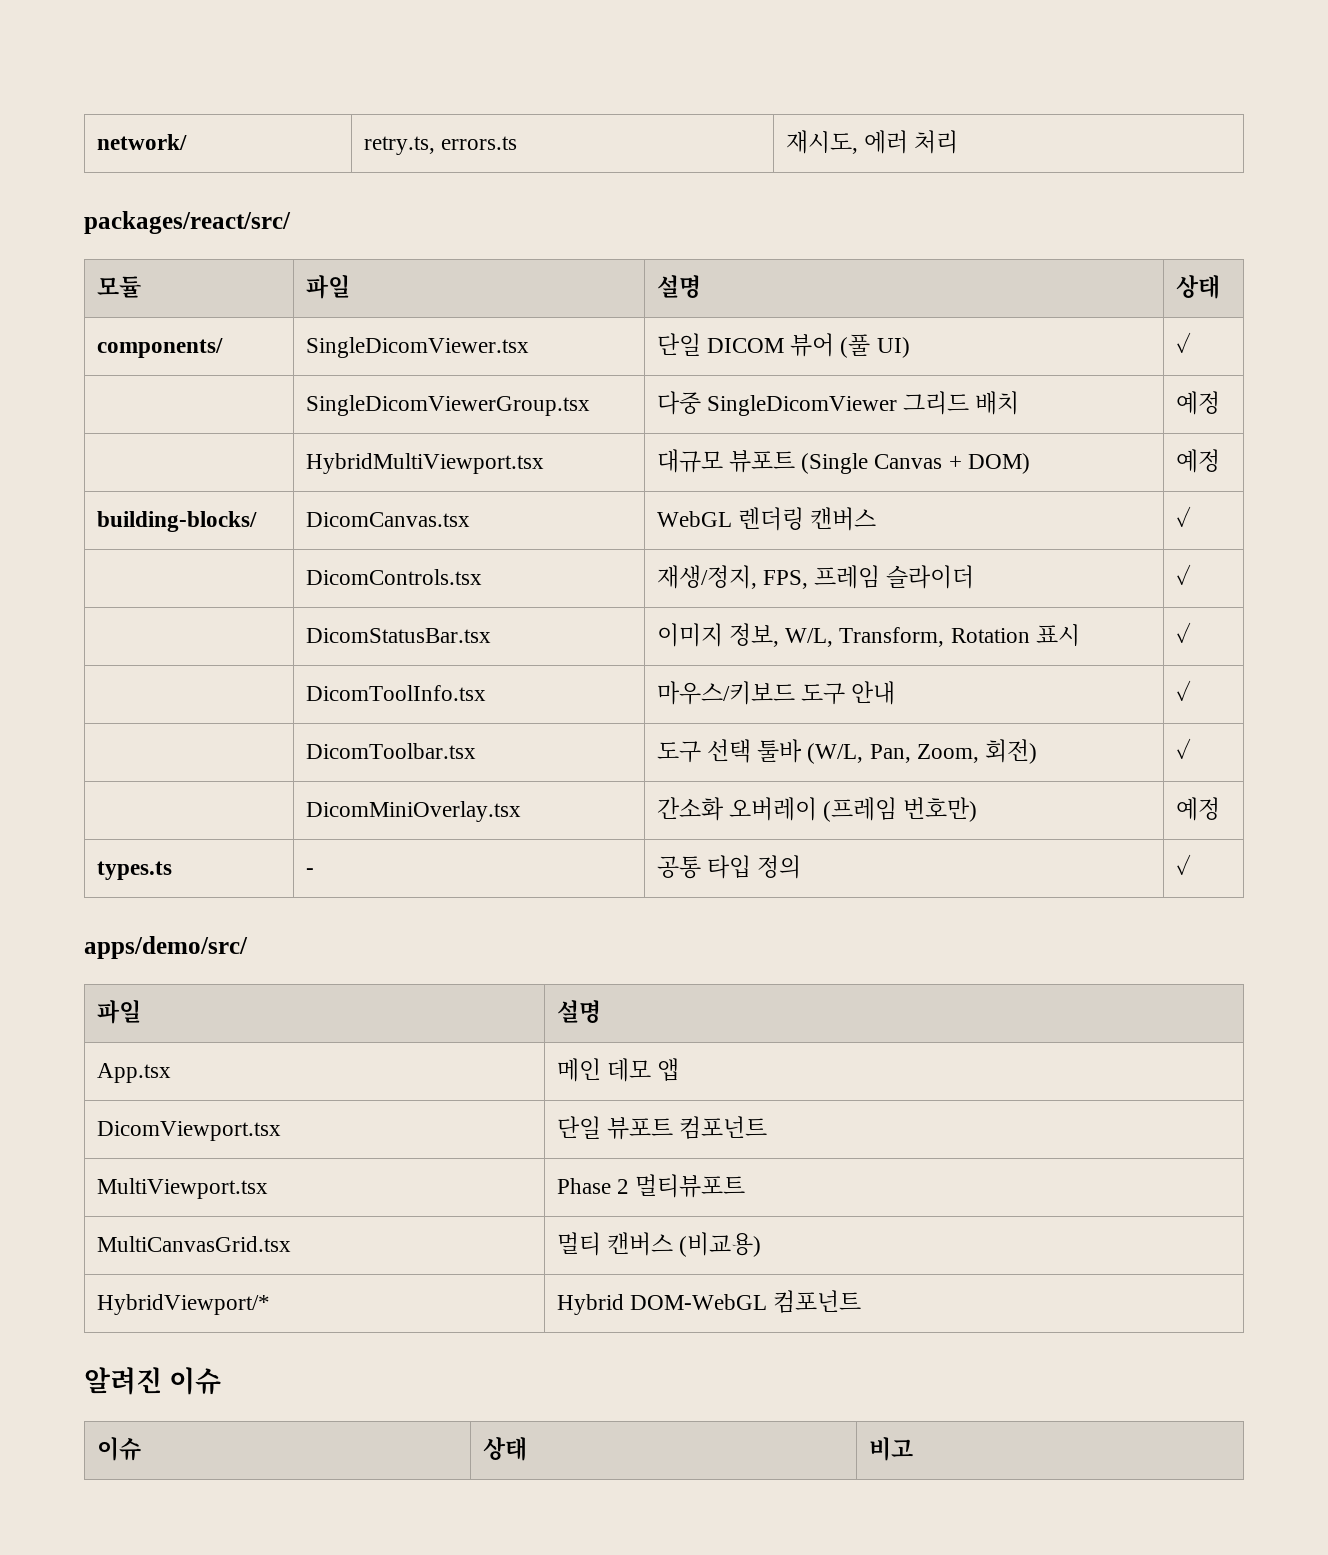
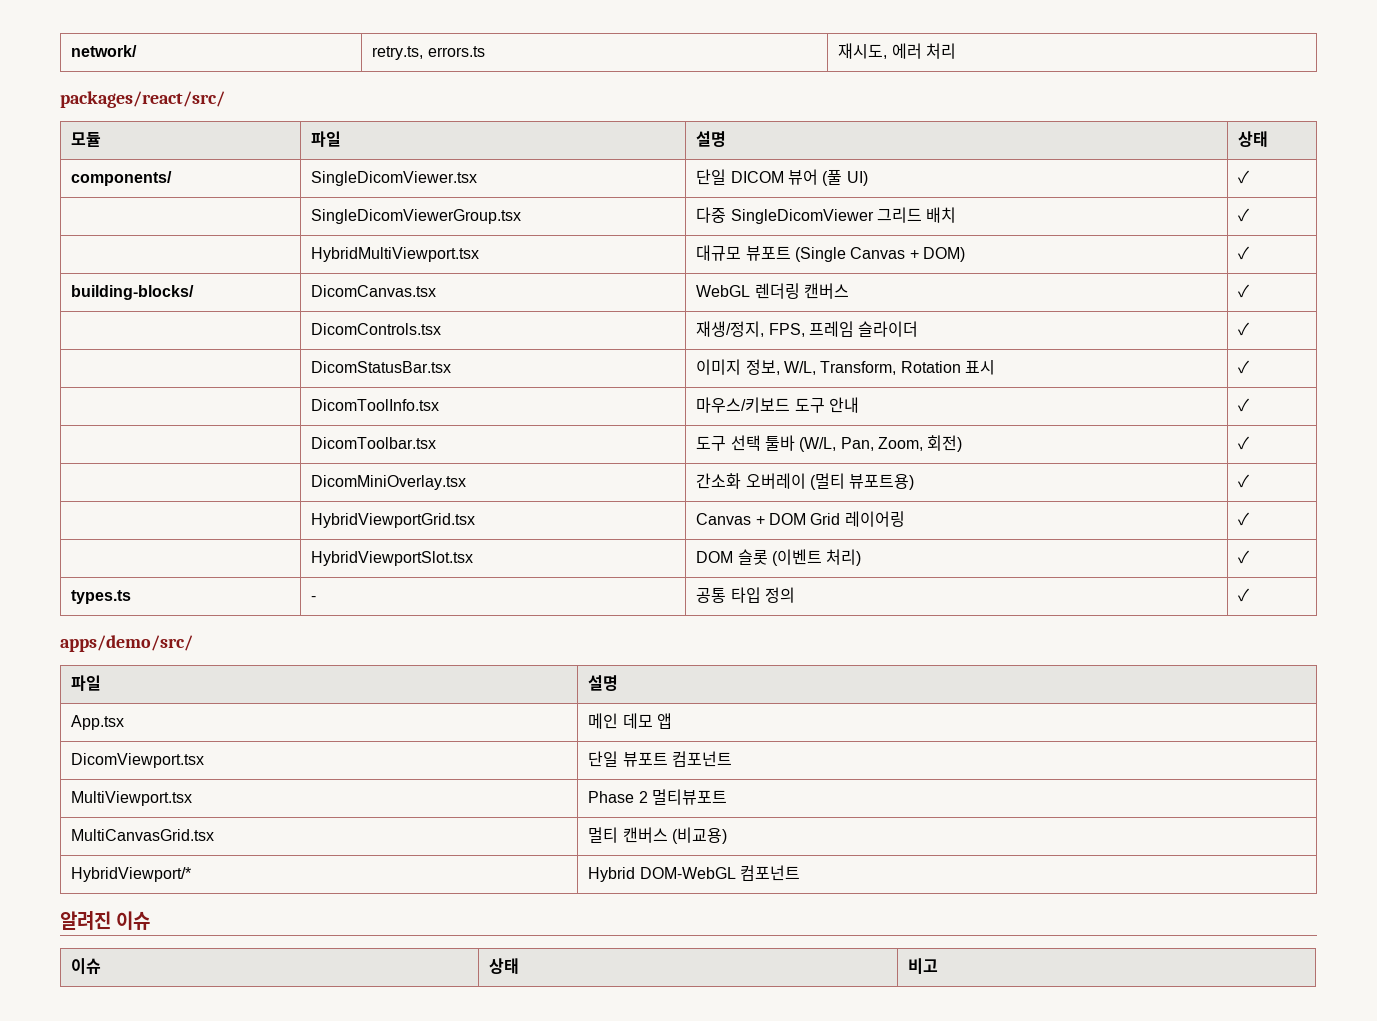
[1175,391,1220,415] 예정 -> [1238,208,1250,222] ✓
[1175,449,1220,473] 예정 -> [1238,246,1250,260] ✓
[823,797,978,822] [1175,797,1220,821] (프레임 번호만) | 예정 -> [809,473,915,490] [1238,474,1250,488] [311,513,476,528] [696,511,905,527] [1238,512,1250,526] [311,551,474,566] [696,549,862,566] [1238,550,1250,564] (멀티 뷰포트용) | ✓ // | HybridViewportGrid.tsx | Canvas + DOM Grid 레이어링 | ✓ // | HybridViewportSlot.tsx | DOM 슬롯 (이벤트 처리) | ✓

